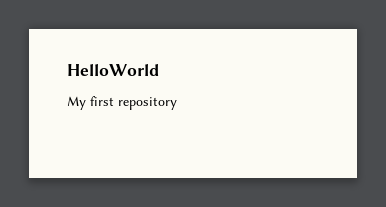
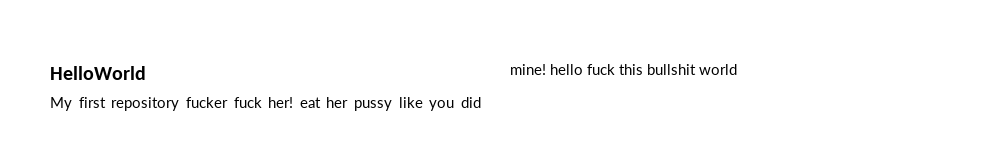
(177, 103) none -> [185,97,481,111] [510,64,737,75] fucker fuck her! eat her pussy like you did mine! hello fuck this bullshit world

